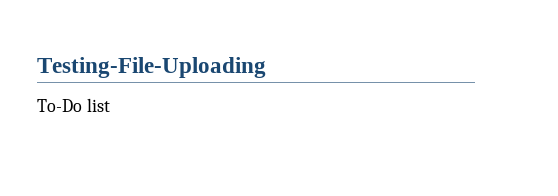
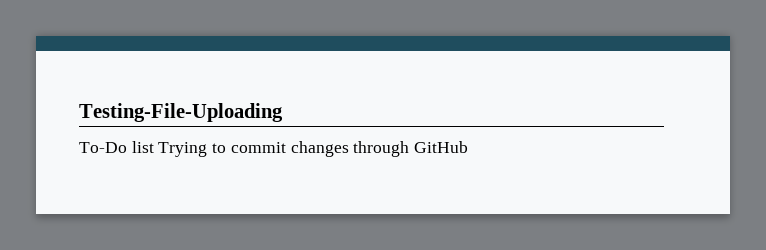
(110, 105) none -> [158,141,469,157] Trying to commit changes through GitHub

